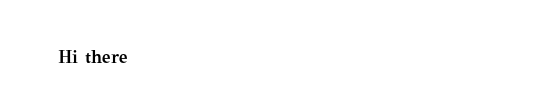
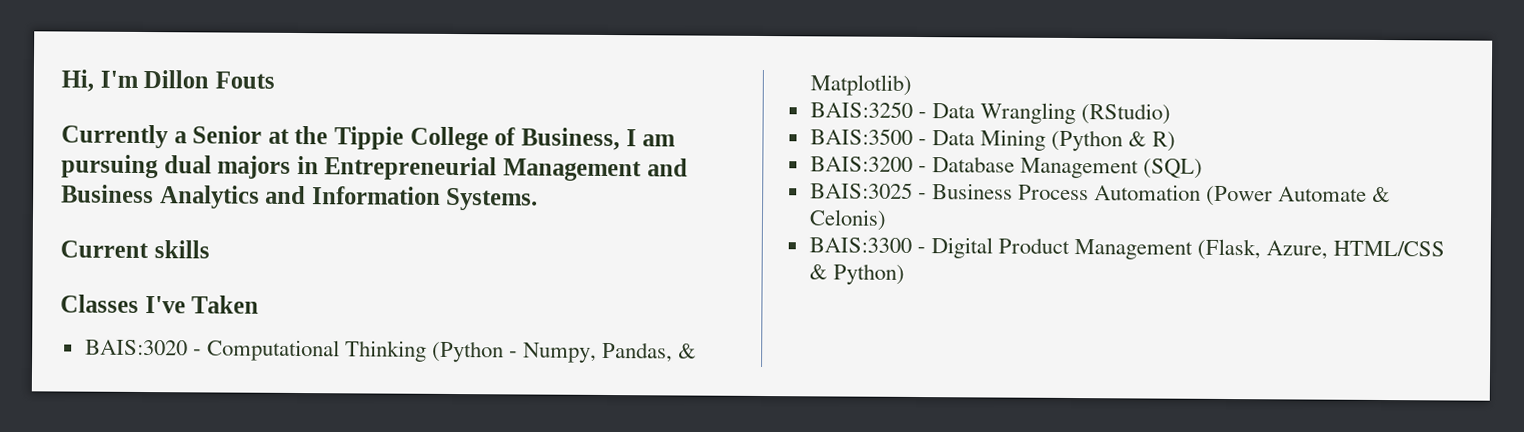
[58,50,128,64] Hi there -> [61,69,275,92] [61,124,676,151] [61,154,688,182] [61,184,539,211] [60,240,210,259] [60,294,260,314] [84,339,698,363] [809,74,912,96] [809,101,1172,125] [809,128,1177,152] [809,156,1204,179] [809,182,1392,207] [808,209,887,231] [808,237,1446,261] [808,263,905,285] Hi, I'm Dillon Fouts // Currently a Senior at the Tippie College of Business, I am pursuing dual majors in Entrepreneurial Management and Business Analytics and Information Systems. // Current skills // Classes I've Taken // BAIS:3020 - Computational Thinking (Python - Numpy, Pandas, & Matplotlib) // BAIS:3250 - Data Wrangling (RStudio) // BAIS:3500 - Data Mining (Python & R) // BAIS:3200 - Database Management (SQL) // BAIS:3025 - Business Process Automation (Power Automate & Celonis) // BAIS:3300 - Digital Product Management (Flask, Azure, HTML/CSS & Python)

